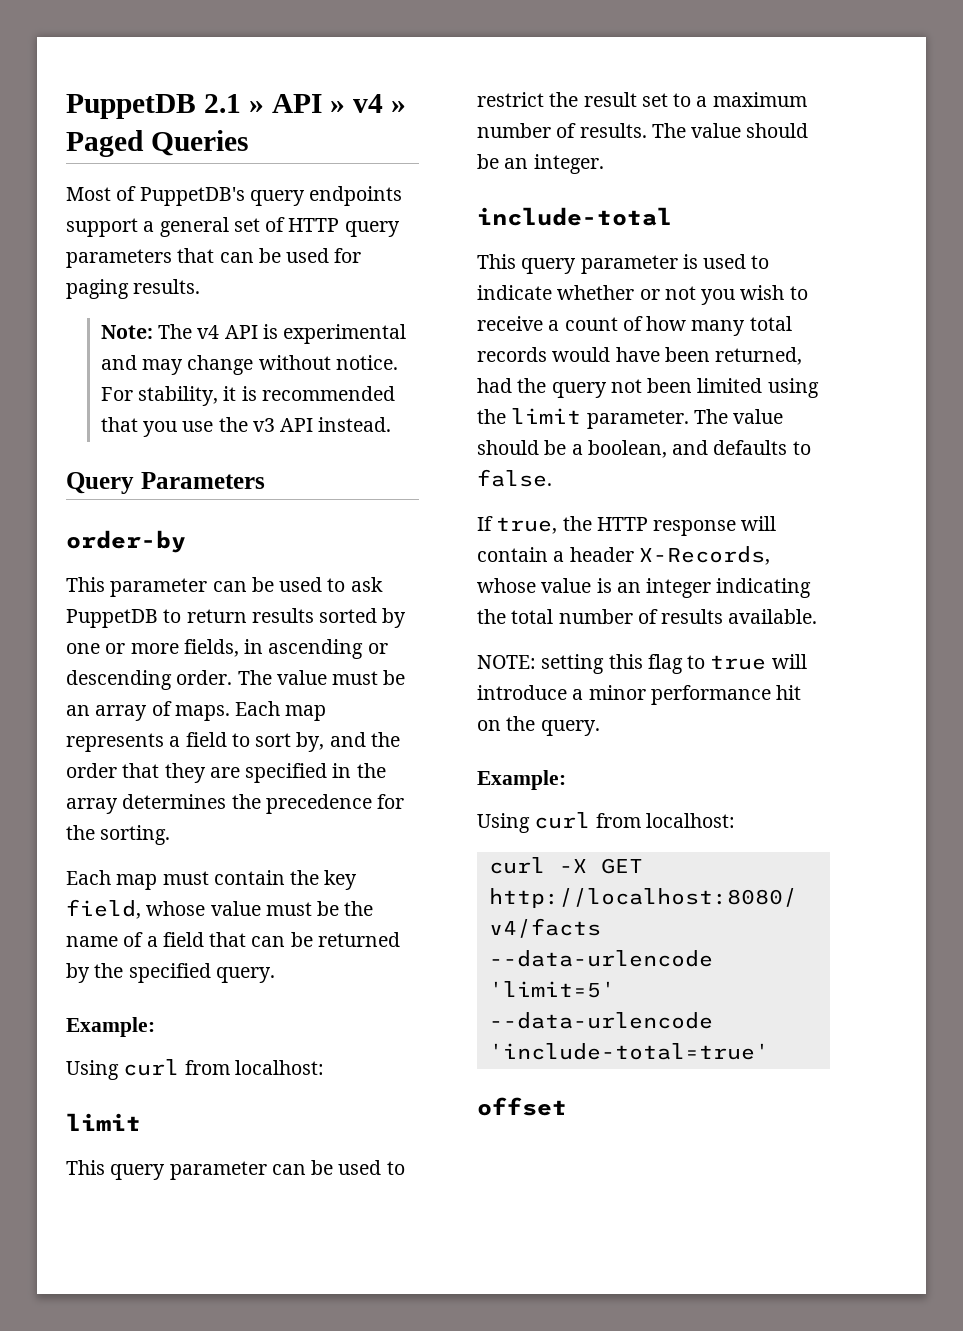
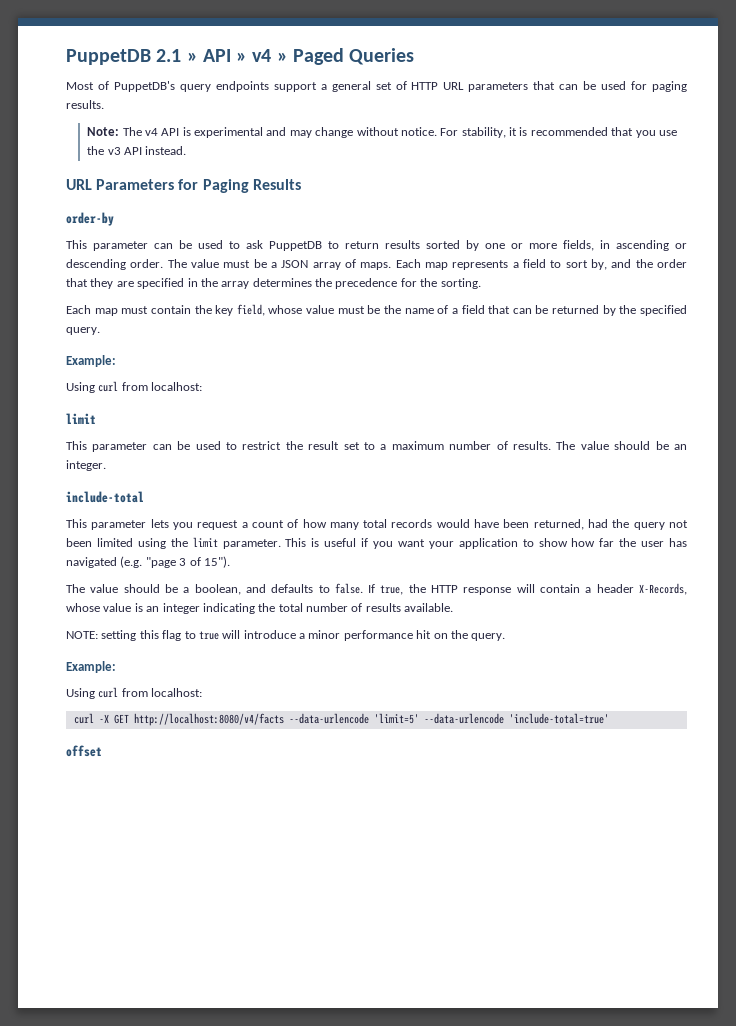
[344,221,400,237] query -> [443,82,465,90] URL
[66,472,134,494] Query -> [66,179,92,190] URL
(265, 480) none -> [178,179,301,193] for Paging Results
[66,705,90,716] an -> [271,260,309,268] a JSON
[110,1164,166,1180] query -> (87, 445) none
[521,254,770,274] [477,285,808,305] [477,316,543,331] query parameter is used to indicate whether or not you wish to receive -> [91,519,239,530] parameter lets you request
(689, 419) none -> [285,538,687,549] [66,556,230,568] This is useful if you want your application to show how far the user has navigated (e.g. "page 3 of 15"). //
(552, 478) // -> (363, 588) none

